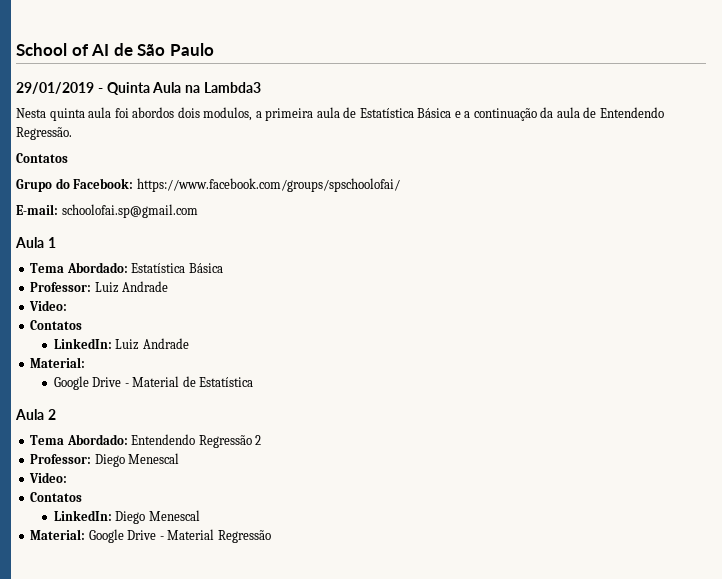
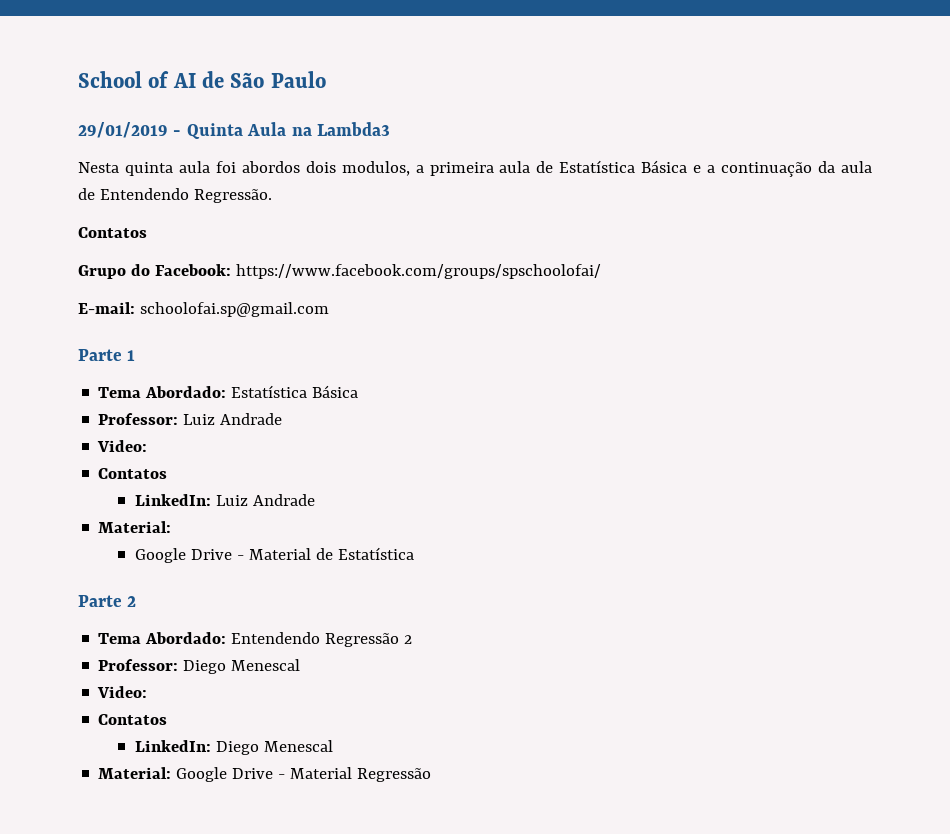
[15,237,44,248] Aula -> [78,349,122,361] Parte
[15,409,44,420] Aula -> [78,595,122,607] Parte

